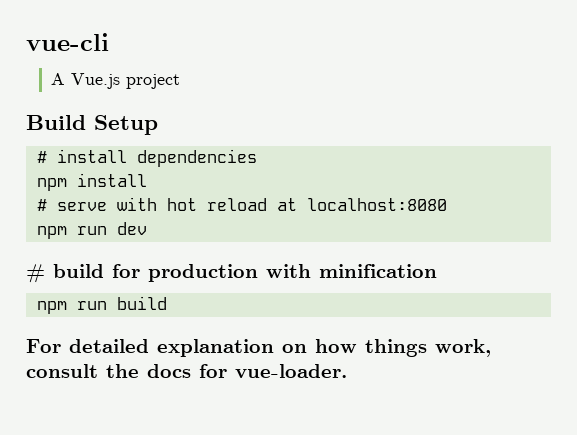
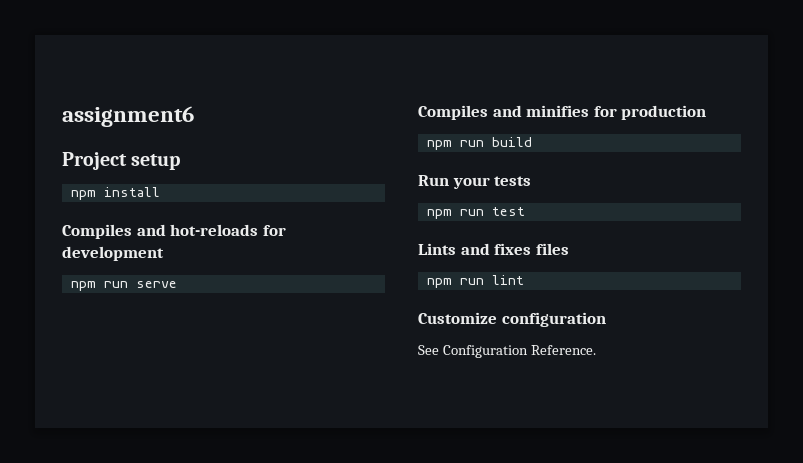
[26,33,109,51] [51,73,181,89] [26,115,158,135] [36,149,257,167] [36,173,147,191] [36,197,447,211] [36,222,147,239] [26,264,104,283] vue-cli // A Vue.js project // Build Setup // # install dependencies // npm install // # serve with hot reload at localhost:8080 // npm run dev // # build -> [62,106,194,127] [62,152,181,170] [70,187,160,200] [62,224,286,239] [62,246,164,261] [70,281,177,291] [418,105,590,120] assignment6 // Project setup // npm install // Compiles and hot-reloads for development // npm run serve // Compiles and minifies
[266,264,437,278] with minification -> (707, 112) none
[26,339,491,357] [26,364,347,378] For detailed explanation on how things work, consult the docs for vue-loader. -> [418,175,532,189] [426,207,525,219] [418,243,569,255] [426,275,524,288] [418,312,606,327] [418,345,596,358] Run your tests // npm run test // Lints and fixes files // npm run lint // Customize configuration // See Configuration Reference.

